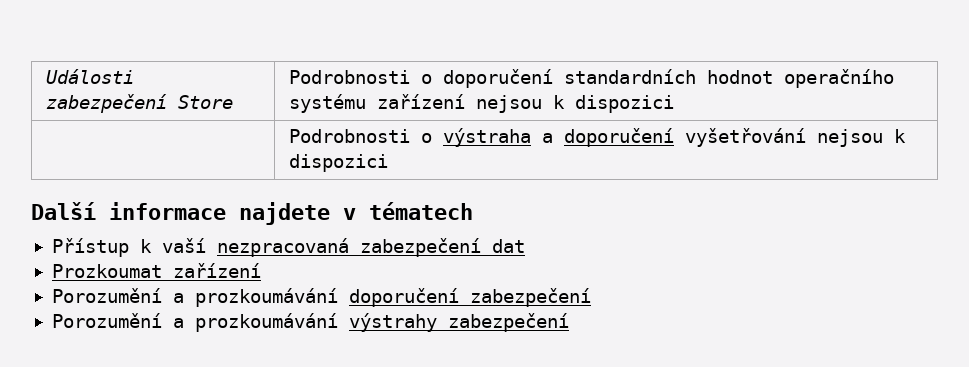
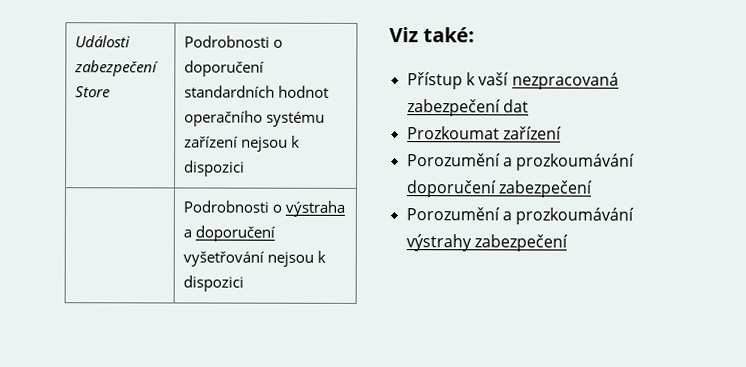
[31,202,473,225] Další informace najdete v tématech -> [389,27,476,43] Viz také:

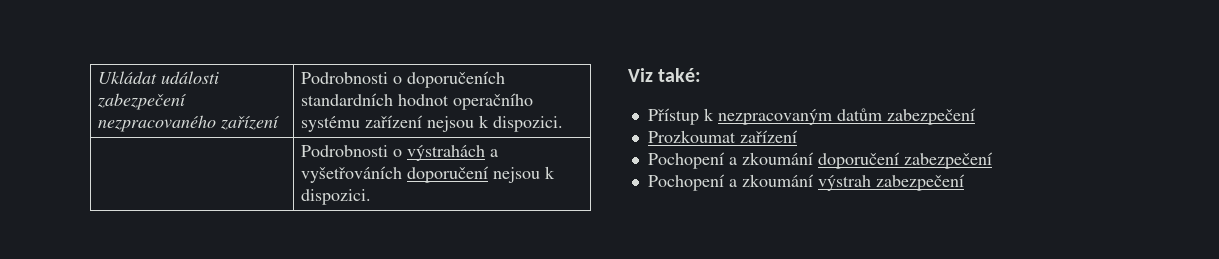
[75,35,131,48] [74,60,160,77] [75,86,111,98] [184,35,284,48] [184,60,266,77] Události zabezpečení Store | Podrobnosti o doporučení -> [98,71,220,84] [97,93,187,110] [98,115,280,132] [301,71,506,88] Ukládat události zabezpečení nezpracovaného zařízení | Podrobnosti o doporučeních
[184,160,246,177] [183,200,346,217] [183,225,277,242] [183,250,327,267] [183,275,245,292] dispozici // | Podrobnosti o výstraha a doporučení vyšetřování nejsou k dispozici -> [493,116,564,132] [301,145,499,161] [301,166,556,183] [301,189,372,205] dispozici. // | Podrobnosti o výstrahách a vyšetřováních doporučení nejsou k dispozici.
[478,72,619,90] [406,99,529,117] vaší nezpracovaná zabezpečení dat -> [717,108,975,125] nezpracovaným datům zabezpečení
[406,153,636,171] Porozumění a prozkoumávání -> [647,152,813,169] Pochopení a zkoumání
[405,207,635,225] [405,234,472,252] Porozumění a prozkoumávání výstrahy -> [647,174,871,191] Pochopení a zkoumání výstrah

